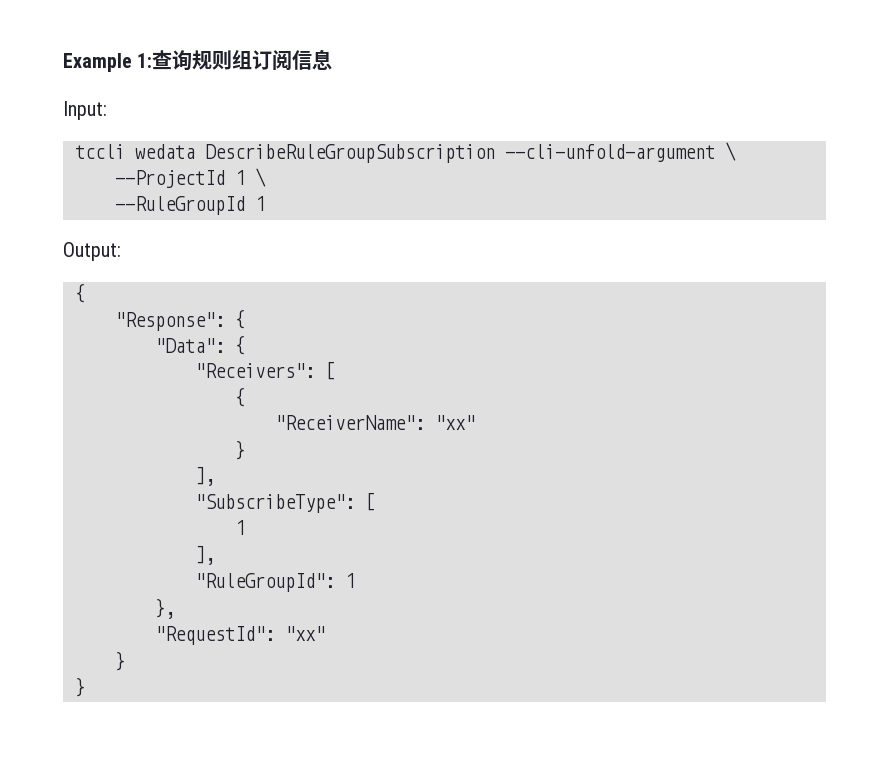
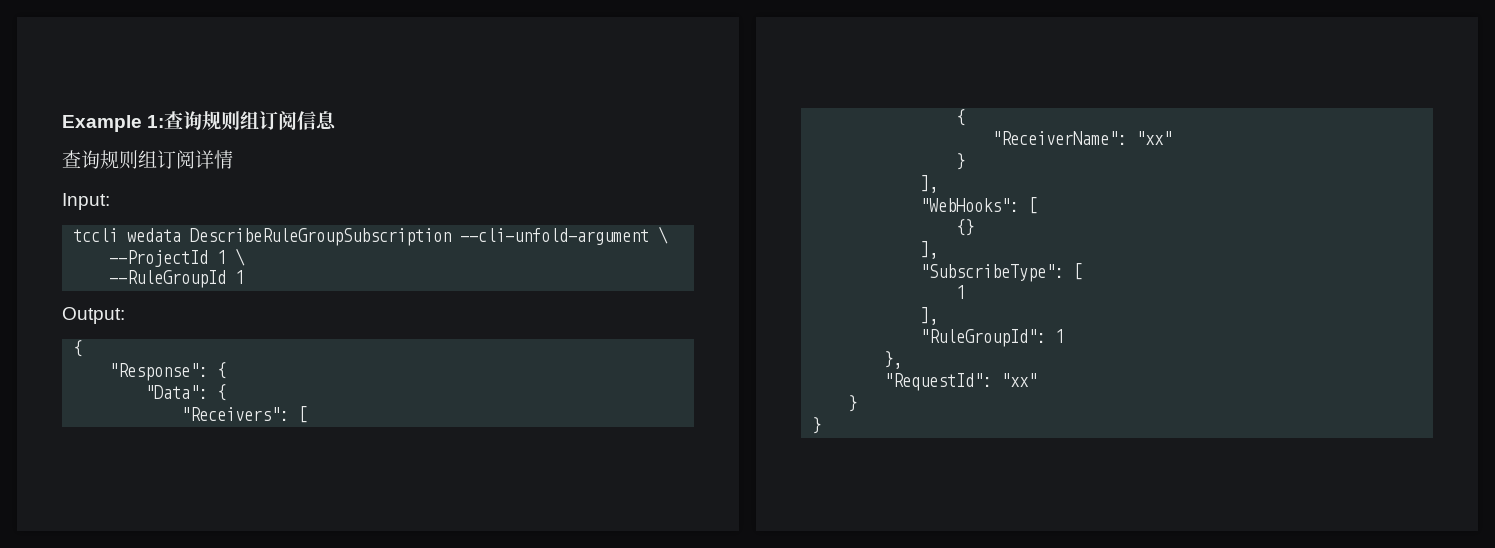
(333, 59) none -> [62,150,233,169] // 查询规则组订阅详情
(215, 476) none -> [920,197,1038,214] [956,219,975,236] [920,241,939,259] // "WebHooks": [ // {} // ],

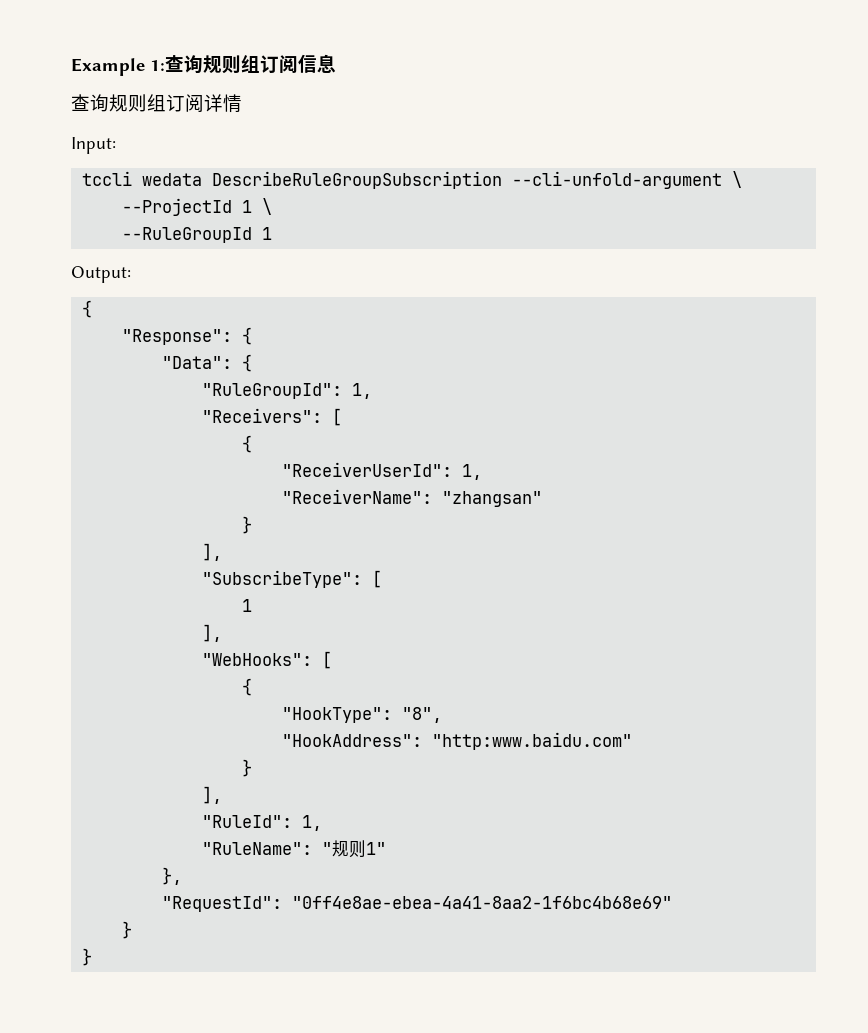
(227, 392) none -> [202,383,373,399] // "RuleGroupId": 1,
(966, 117) none -> [282,462,483,480] // "ReceiverUserId": 1,
[1136,131,1173,145] [956,153,966,170] [920,175,939,193] [920,197,1038,214] [956,219,975,236] [920,241,939,259] "xx" // } // ], // "WebHooks": [ // {} // ], -> [442,491,543,507] [242,516,253,534] [202,543,223,561] "zhangsan" // } // ],
[920,329,1065,347] "RuleGroupId": 1 -> [202,651,333,669] [242,678,253,696] [282,707,443,723] [282,732,633,750] [242,759,253,777] [202,786,223,804] [202,815,323,831] [202,840,387,858] "WebHooks": [ // { // "HookType": "8", // "HookAddress": "http:www.baidu.com" // } // ], // "RuleId": 1, // "RuleName": "规则1"
[1001,373,1038,387] "xx" -> [292,896,673,909] "0ff4e8ae-ebea-4a41-8aa2-1f6bc4b68e69"

